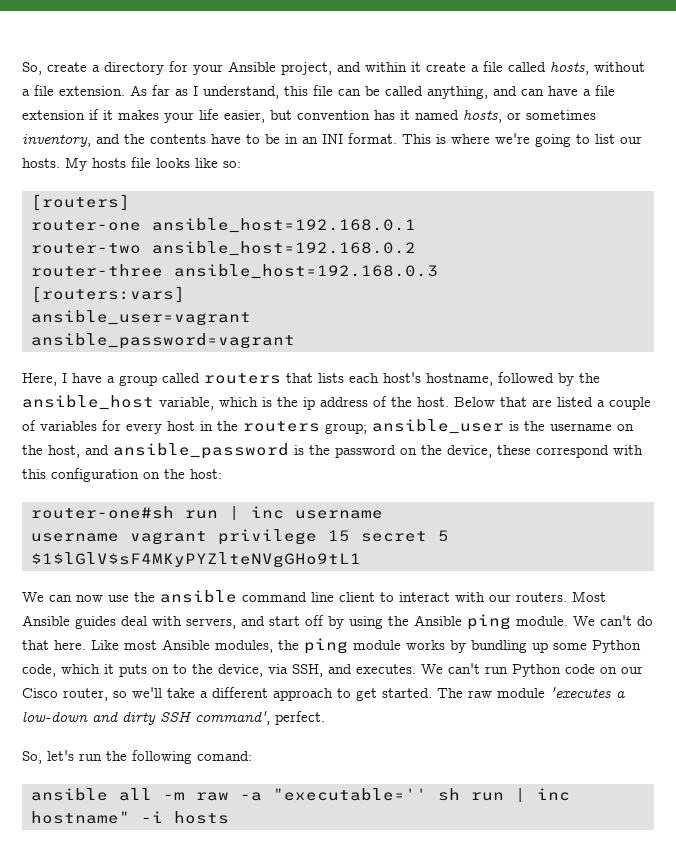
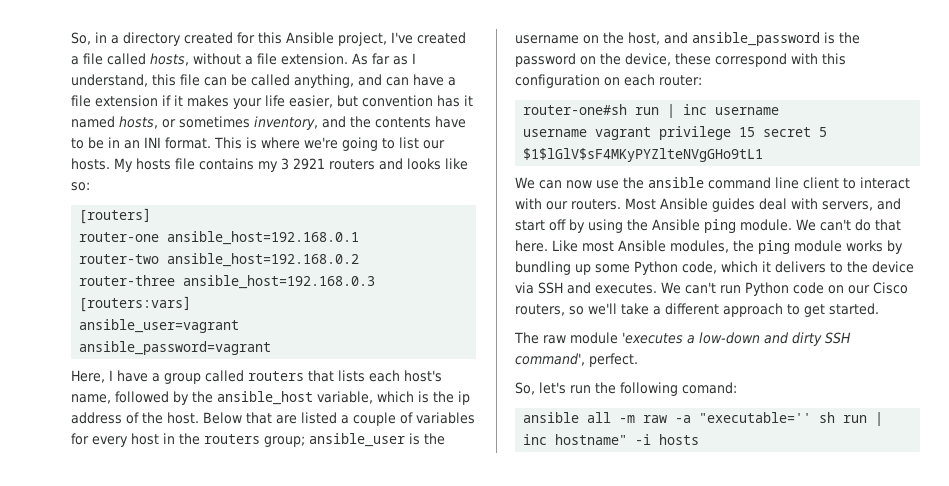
[22,62,87,75] So, create -> [71,32,107,45] So, in
[169,61,466,75] for your Ansible project, and within it create -> [184,32,466,46] created for this Ansible project, I've created
(151, 162) none -> [199,158,403,172] contains my 3 2921 routers and
[426,373,493,386] hostname, -> [71,394,111,404] name,
[164,469,222,479] the host: -> [624,74,702,86] each router:
[119,664,323,677] puts on to the device, via SSH, -> [775,261,914,273] [515,282,563,294] delivers to the device via SSH
[63,688,108,701] router, -> [515,304,565,316] routers,
(432, 693) none -> (879, 309) //

